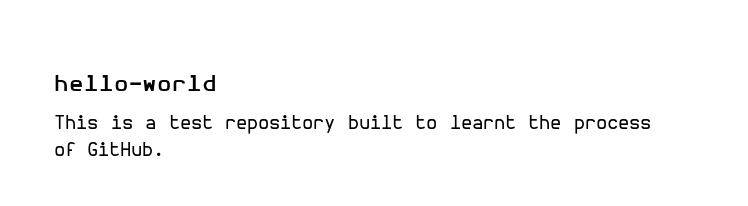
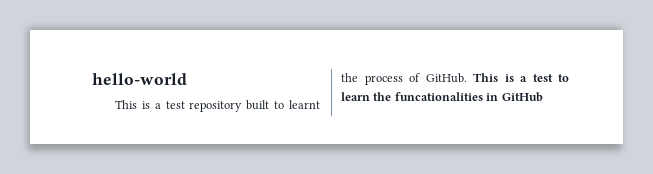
(164, 149) none -> [473,73,569,82] [341,92,543,102] This is a test to learn the funcationalities in GitHub

